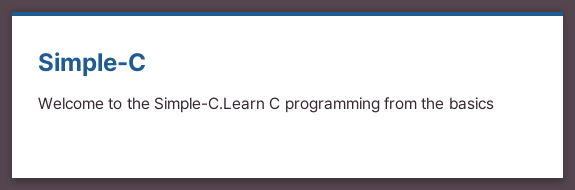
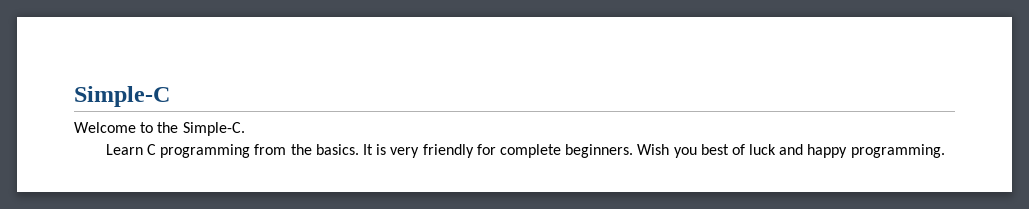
[153,97,265,113] Simple-C.Learn -> [182,122,245,136] [105,144,143,155] Simple-C. // Learn
[448,97,494,110] basics -> [315,144,945,158] basics. It is very friendly for complete beginners. Wish you best of luck and happy programming.

